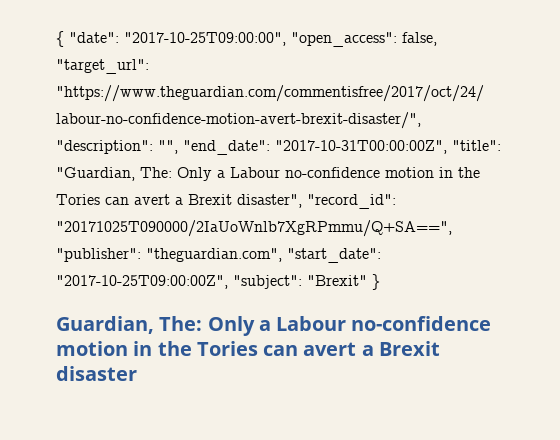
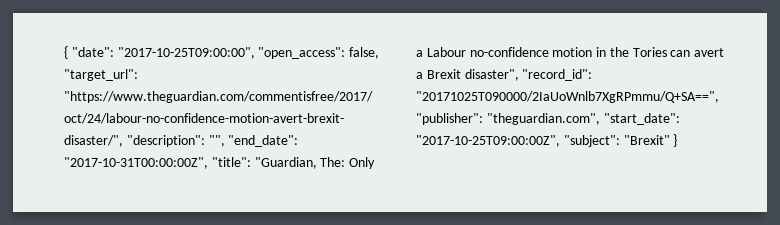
[56,316,492,336] [56,341,440,356] [56,366,137,381] // Guardian, The: Only a Labour no-confidence motion in the Tories can avert a Brexit disaster -> (678, 140) none

